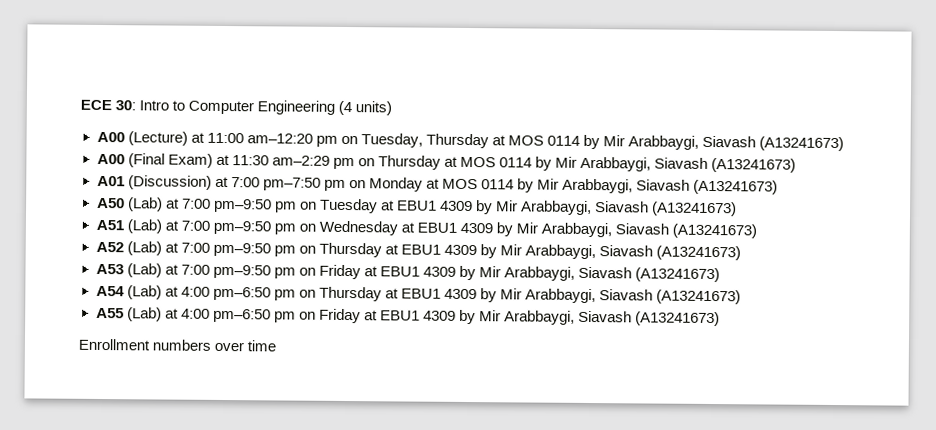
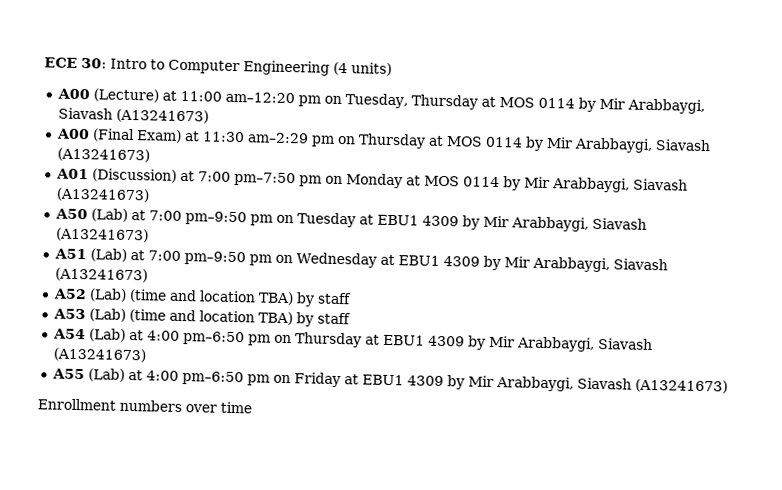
[164,242,742,261] [95,263,721,283] at 7:00 pm–9:50 pm on Thursday at EBU1 4309 by Mir Arabbaygi, Siavash (A13241673) // A53 (Lab) at 7:00 pm–9:50 pm on Friday at EBU1 4309 by Mir Arabbaygi, Siavash (A13241673) -> [128,288,352,307] [52,308,351,327] (time and location TBA) by staff // A53 (Lab) (time and location TBA) by staff

